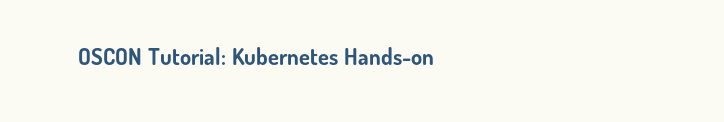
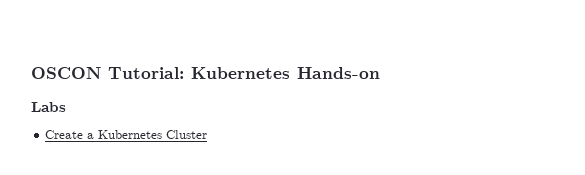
(435, 56) none -> [31,102,66,112] [45,130,208,139] // Labs // Create a Kubernetes Cluster

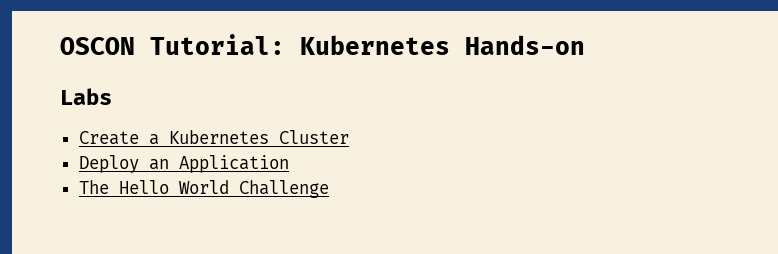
(208, 134) none -> [78,155,289,173] [78,180,329,198] // Deploy an Application // The Hello World Challenge

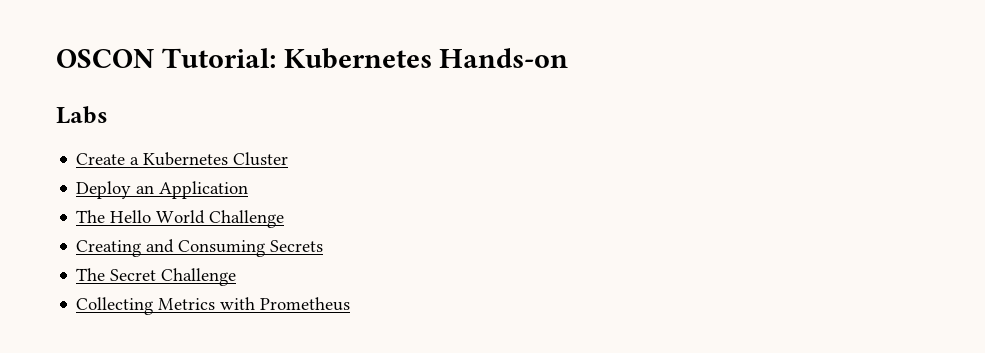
(329, 189) none -> [76,239,324,257] [76,268,237,286] [76,297,351,315] // Creating and Consuming Secrets // The Secret Challenge // Collecting Metrics with Prometheus

